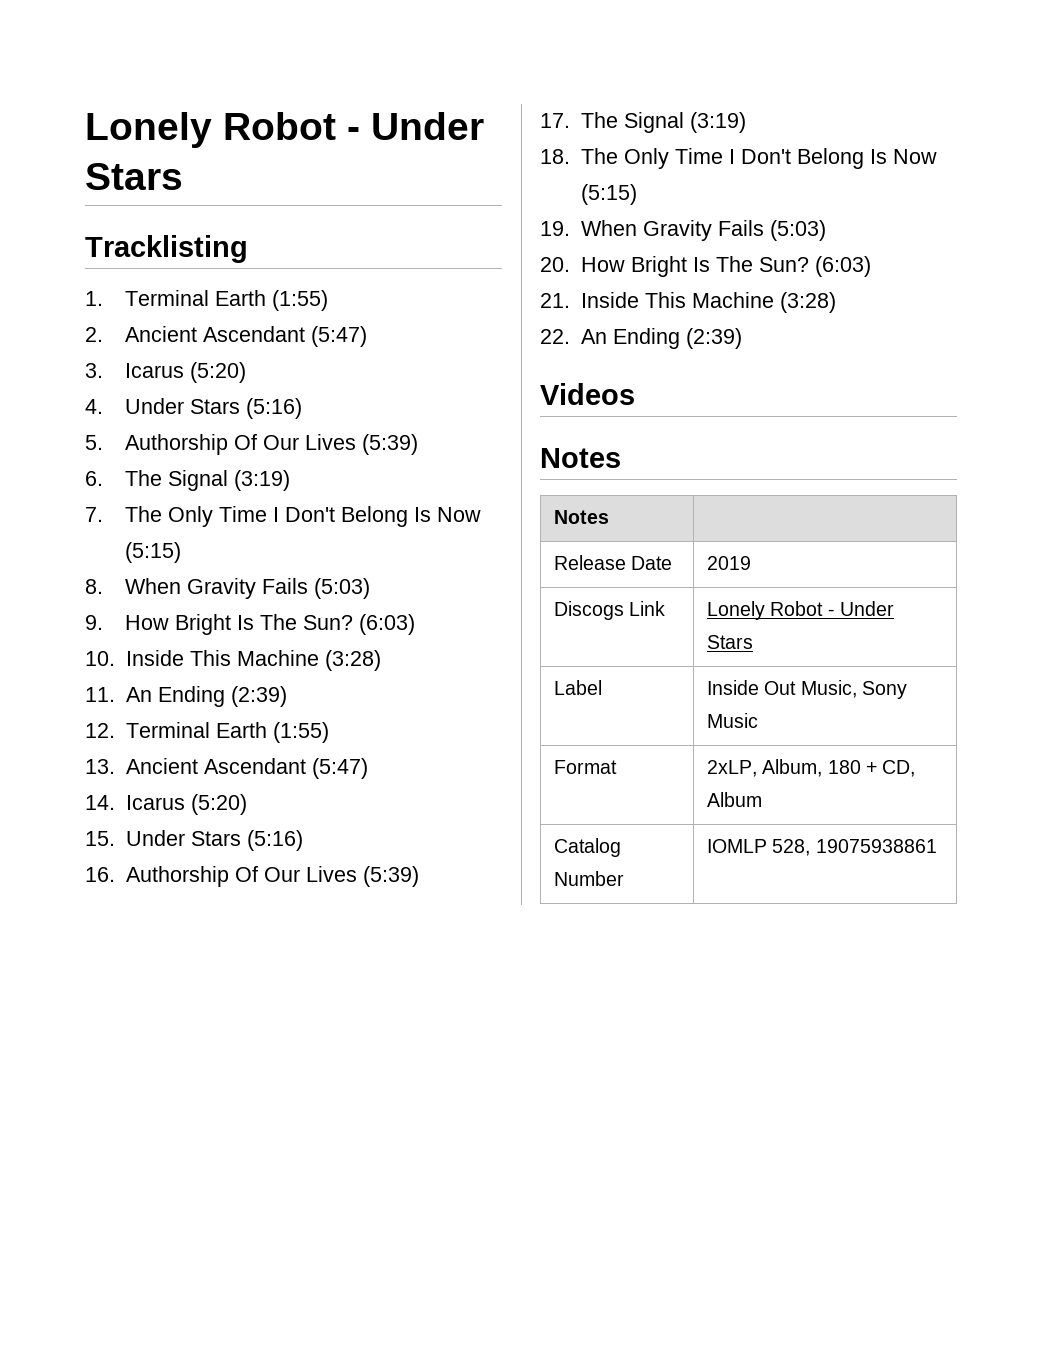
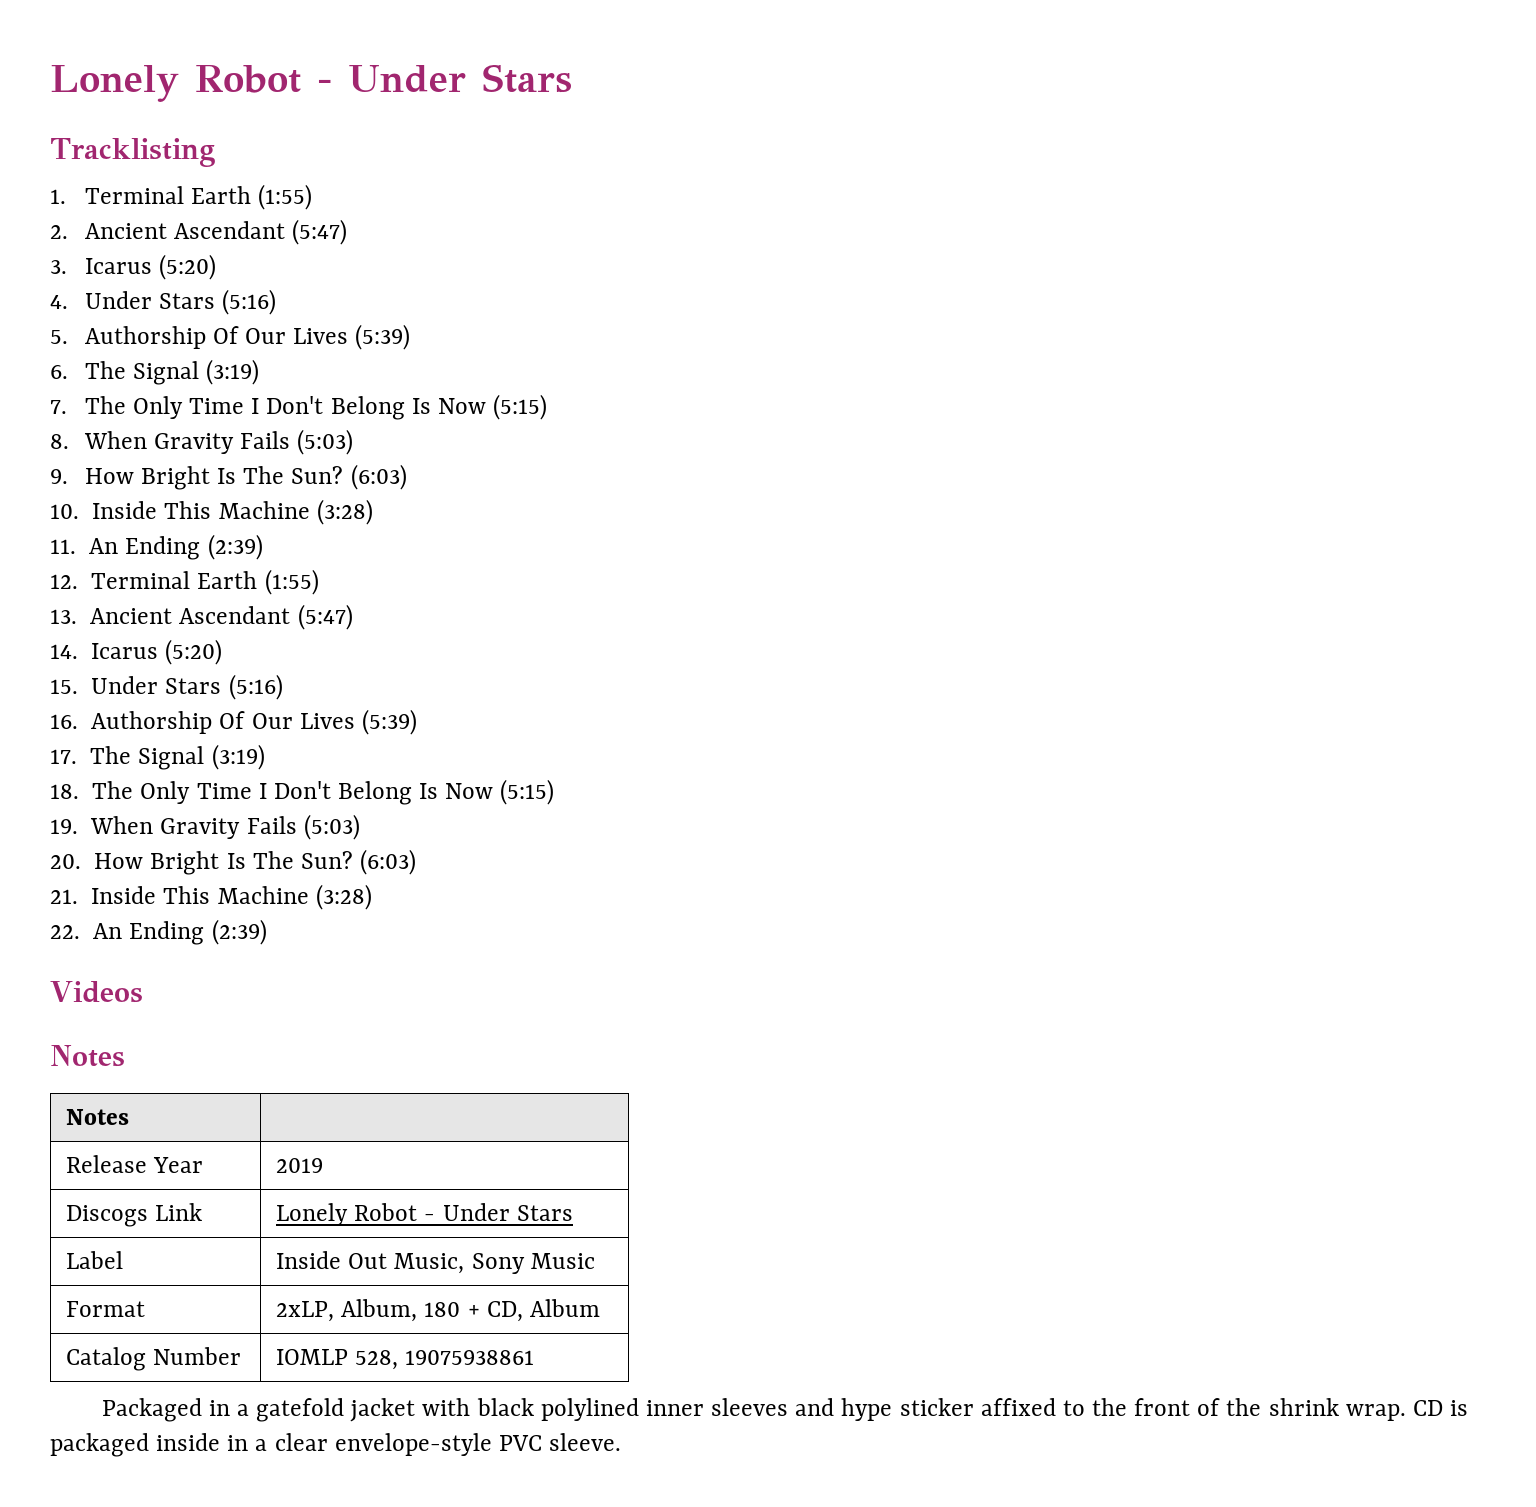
[631,556,673,570] Date -> [153,1157,204,1173] Year
(937, 846) none -> [101,1398,1469,1422] [50,1433,622,1457] // Packaged in a gatefold jacket with black polylined inner sleeves and hype sticker affixed to the front of the shrink wrap. CD is packaged inside in a clear envelope-style PVC sleeve.

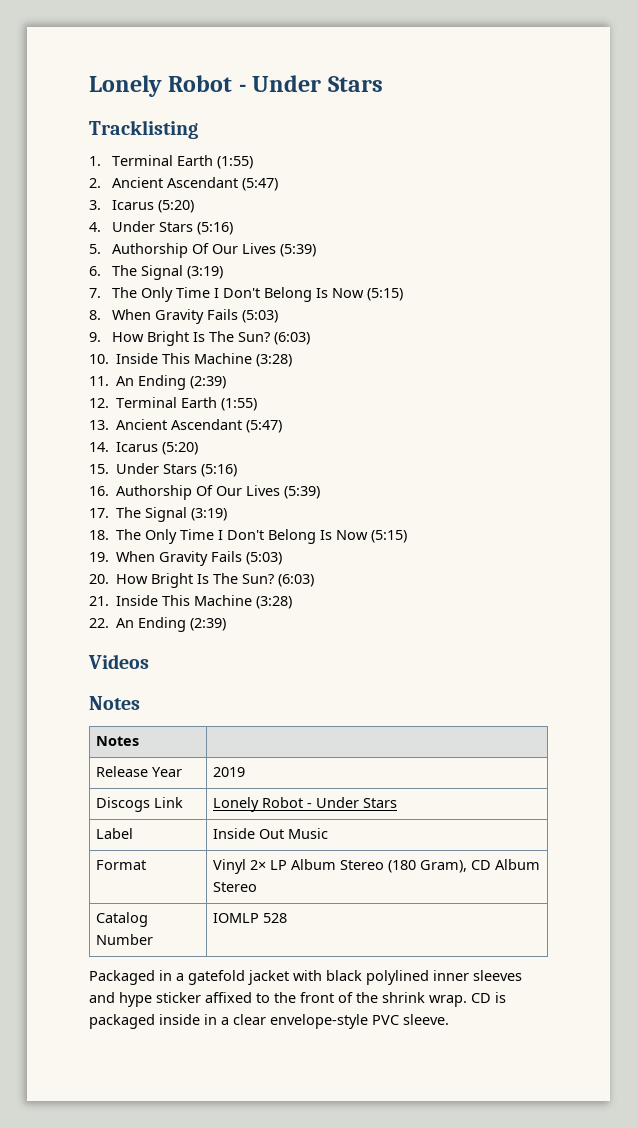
[394,1253,525,1274] Music, Sony -> (284, 834) none
[276,1299,600,1322] 2xLP, Album, 180 + CD, Album -> [212,859,540,874] [212,882,257,892] Vinyl 2× LP Album Stereo (180 Gram), CD Album Stereo
[355,1350,535,1370] 528, 19075938861 -> [262,913,287,923] 528

